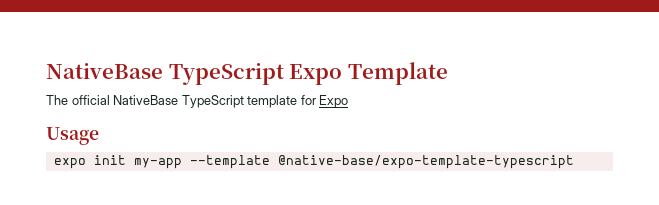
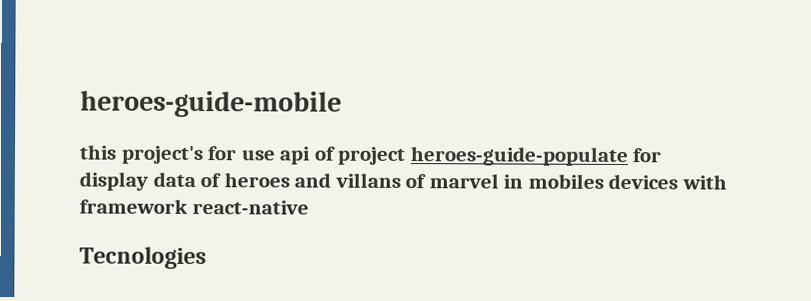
[46,62,448,85] [46,95,349,108] [46,127,99,145] [53,155,574,169] NativeBase TypeScript Expo Template // The official NativeBase TypeScript template for Expo // Usage // expo init my-app --template @native-base/expo-template-typescript -> [80,90,342,118] [79,144,663,167] [79,171,727,191] [79,198,309,215] [79,246,207,270] heroes-guide-mobile // this project's for use api of project heroes-guide-populate for display data of heroes and villans of marvel in mobiles devices with framework react-native // Tecnologies

